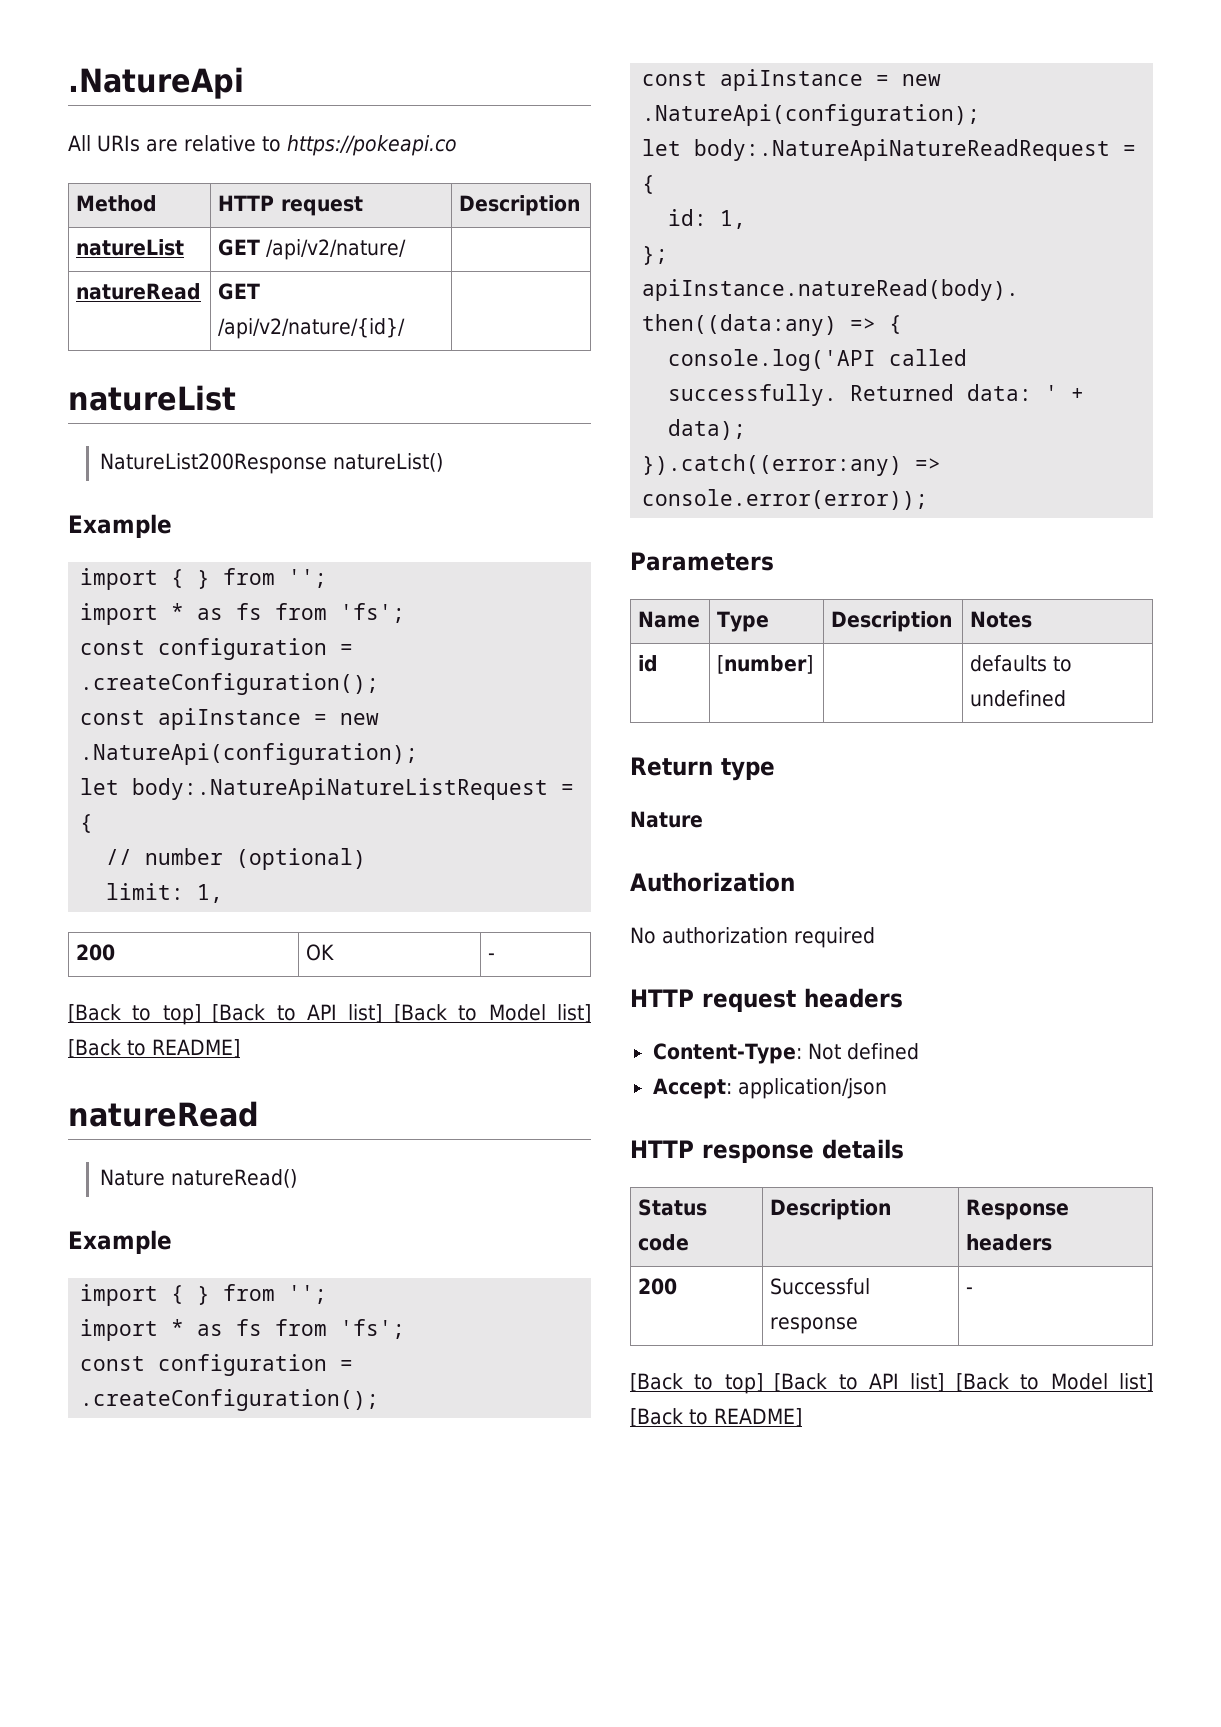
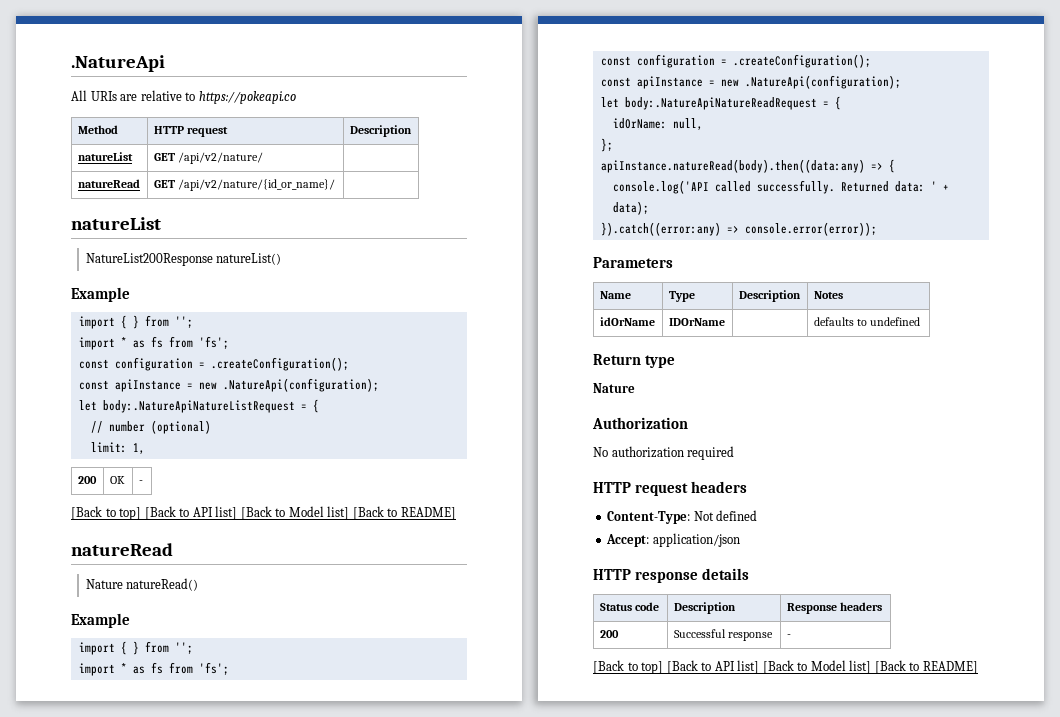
[218,318,406,339] /api/v2/nature/{id}/ -> [177,179,335,191] /api/v2/nature/{id_or_name}/
[668,209,747,229] id: 1, -> [612,118,703,130] idOrName: null,
[638,655,659,672] [717,655,814,674] id | [number] -> [599,317,655,326] [668,318,725,326] idOrName | IDOrName

